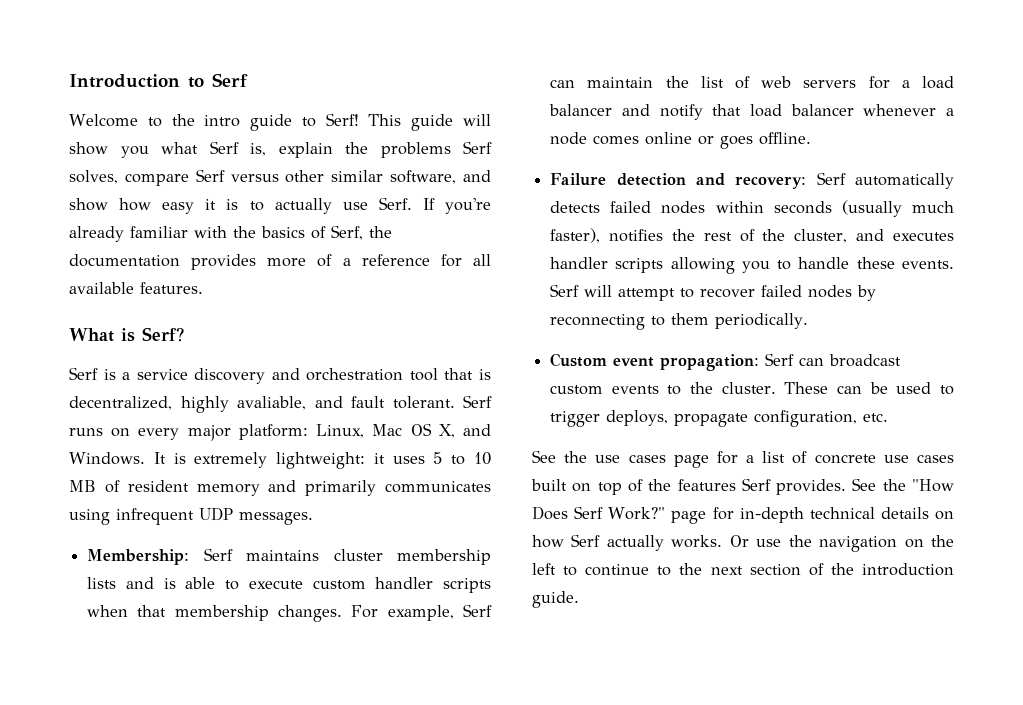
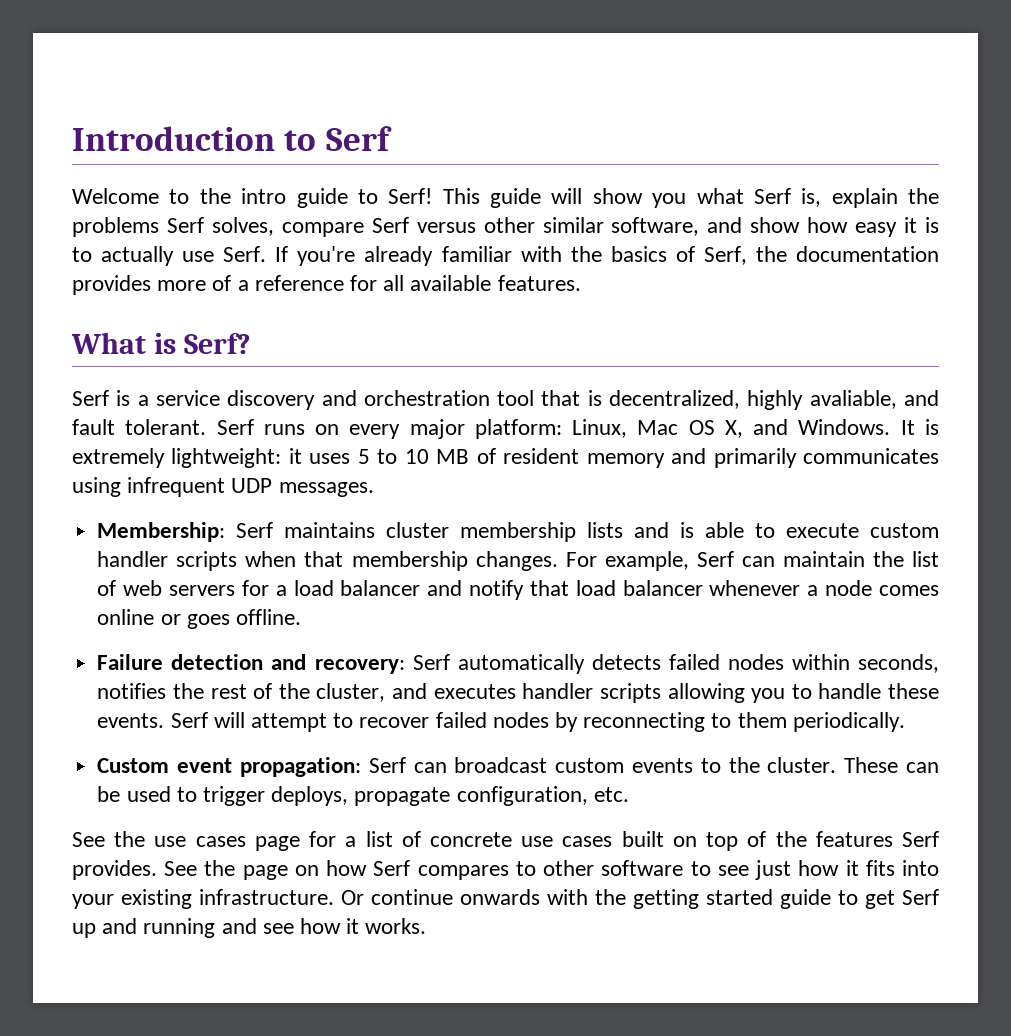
[773,200,954,217] [550,228,601,243] seconds (usually much faster), -> [858,654,940,673] seconds,
[912,479,954,492] [532,506,954,524] [532,534,954,552] [532,563,954,576] [532,591,579,608] "How Does Serf Work?" page for in-depth technical details on how Serf actually works. Or use the navigation on the left to continue to the next section of the introduction guide. -> [242,860,940,880] [72,889,939,909] [72,918,427,938] page on how Serf compares to other software to see just how it fits into your existing infrastructure. Or continue onwards with the getting started guide to get Serf up and running and see how it works.

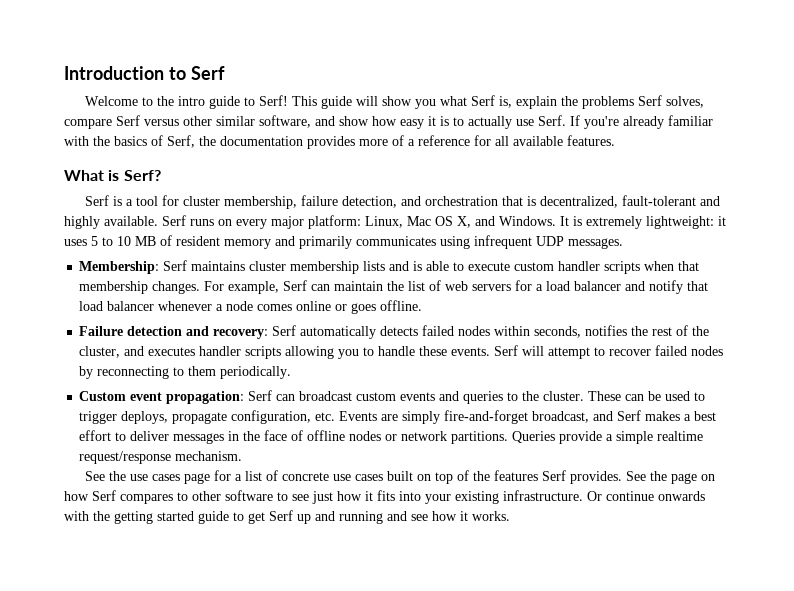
[155,390,316,410] service discovery -> [136,195,398,209] tool for cluster membership, failure detection,
[497,390,535,406] tool -> (499, 201) none
[747,390,939,410] [72,419,207,435] highly avaliable, and fault tolerant. -> [622,195,721,206] [64,216,158,229] fault-tolerant and highly available.
(693, 765) none -> [439,391,504,404] and queries
(629, 794) none -> [339,410,717,424] [79,430,704,444] [79,451,243,464] Events are simply fire-and-forget broadcast, and Serf makes a best effort to deliver messages in the face of offline nodes or network partitions. Queries provide a simple realtime request/response mechanism.

